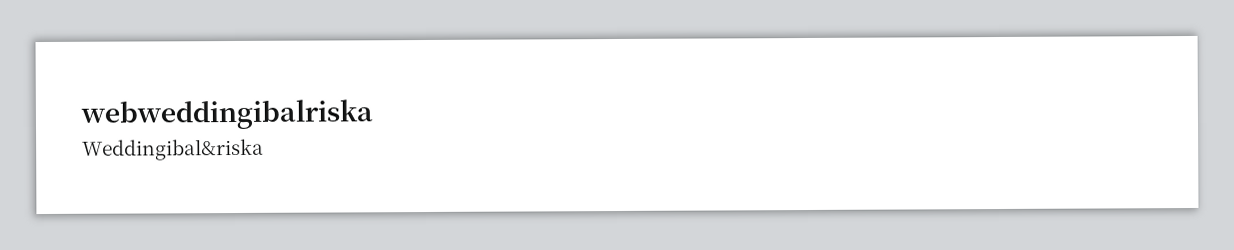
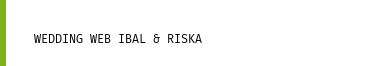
[80,99,374,130] [82,138,264,161] webweddingibalriska // Weddingibal&riska -> [34,34,202,43] WEDDING WEB IBAL & RISKA

